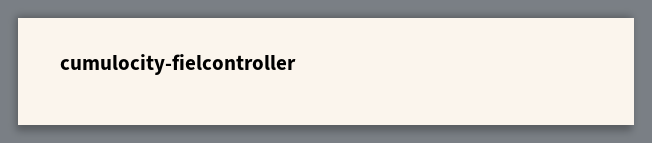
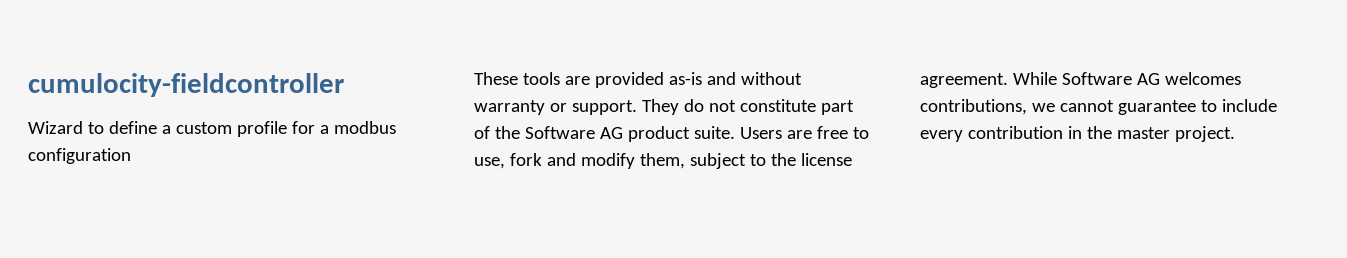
[60,54,296,75] cumulocity-fielcontroller -> [28,73,344,97] [28,121,396,137] [28,148,131,164] [474,72,802,88] [474,99,854,115] [474,126,869,142] [474,153,852,169] [920,72,1241,88] [920,99,1277,115] [920,126,1235,142] cumulocity-fieldcontroller // Wizard to define a custom profile for a modbus configuration // These tools are provided as-is and without warranty or support. They do not constitute part of the Software AG product suite. Users are free to use, fork and modify them, subject to the license agreement. While Software AG welcomes contributions, we cannot guarantee to include every contribution in the master project.

